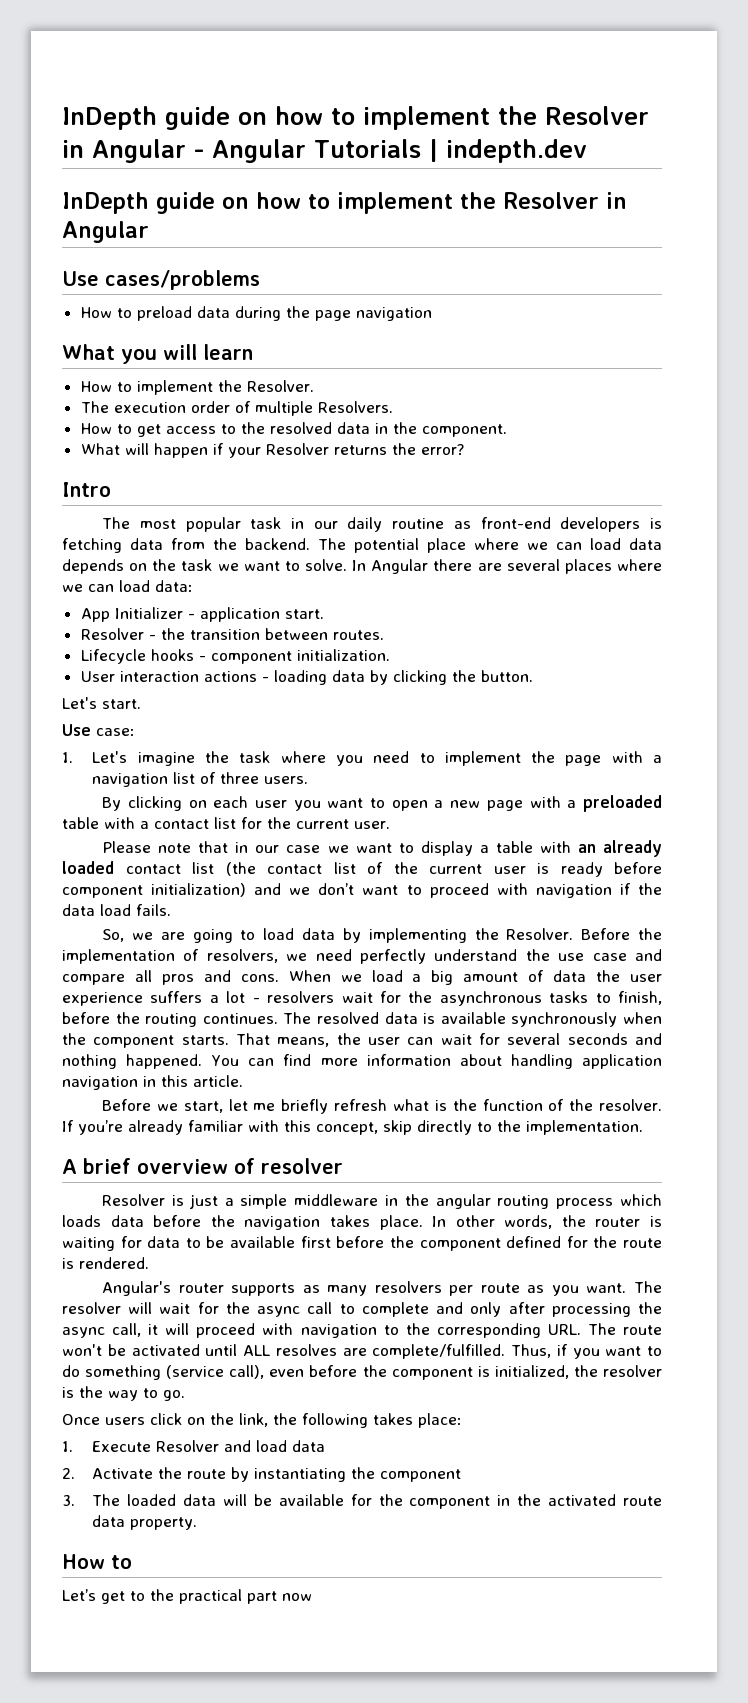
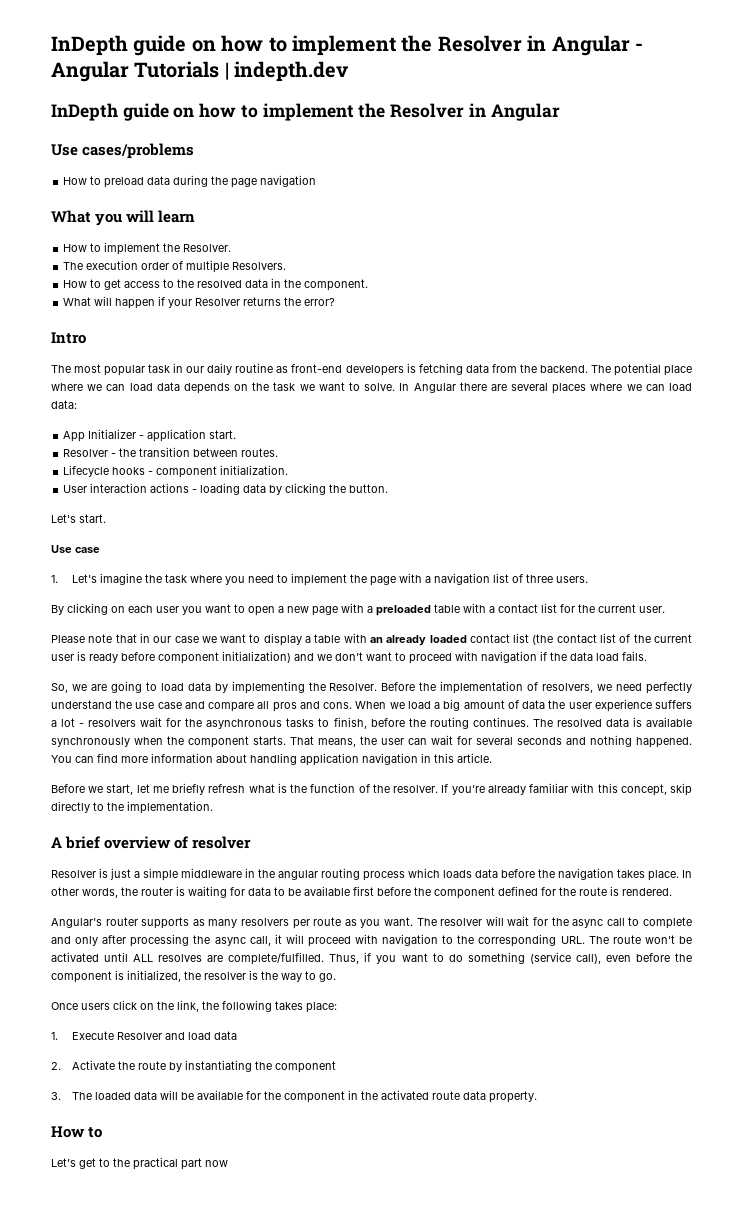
[96,728,135,736] case: -> [75,547,100,553] case

